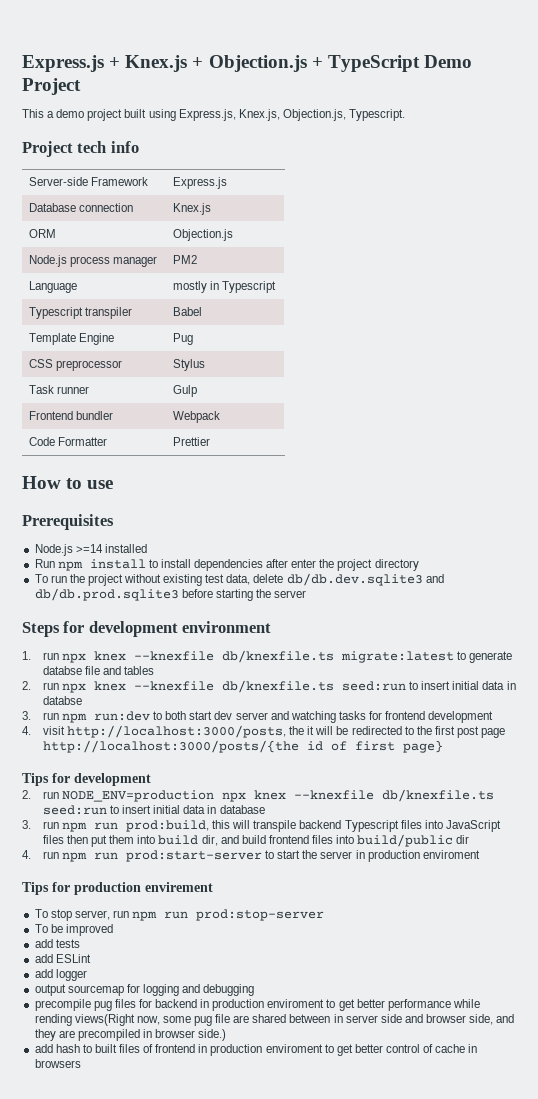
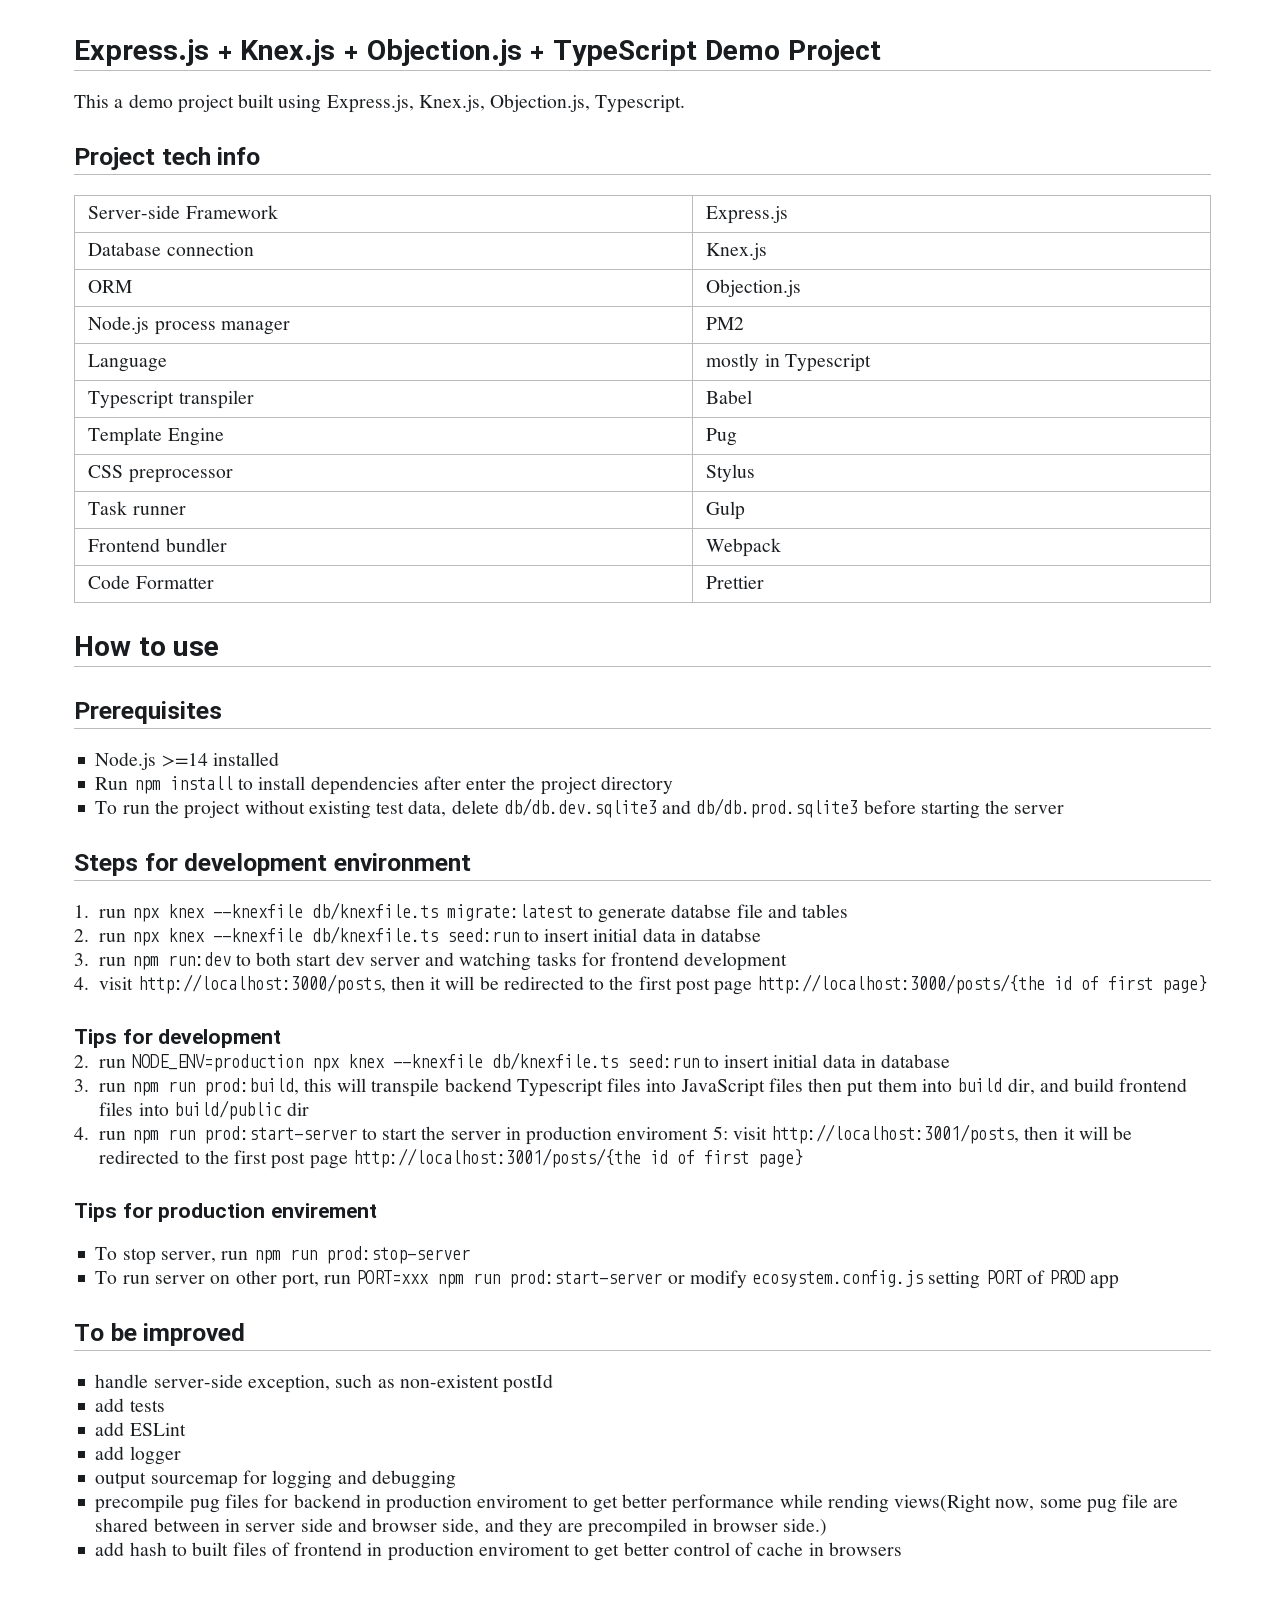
[289,726,305,735] the -> [390,976,425,990] then
(480, 854) none -> [712,1124,1133,1144] [99,1148,803,1169] 5: visit http://localhost:3001/posts, then it will be redirected to the first post page http://localhost:3001/posts/{the id of first page}
[50,924,113,936] be improved -> [122,1270,1120,1289] [74,1323,246,1346] [95,1374,554,1393] run server on other port, run PORT=xxx npm run prod:start-server or modify ecosystem.config.js setting PORT of PROD app // To be improved // handle server-side exception, such as non-existent postId

